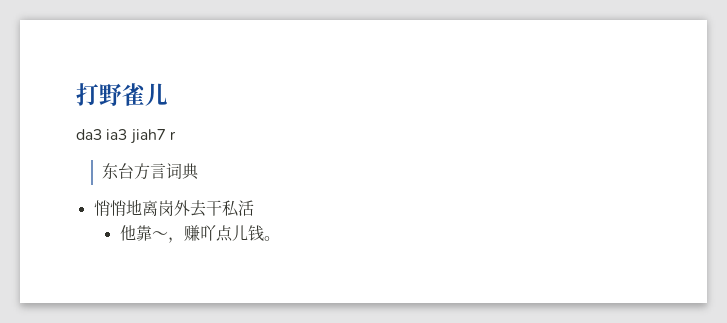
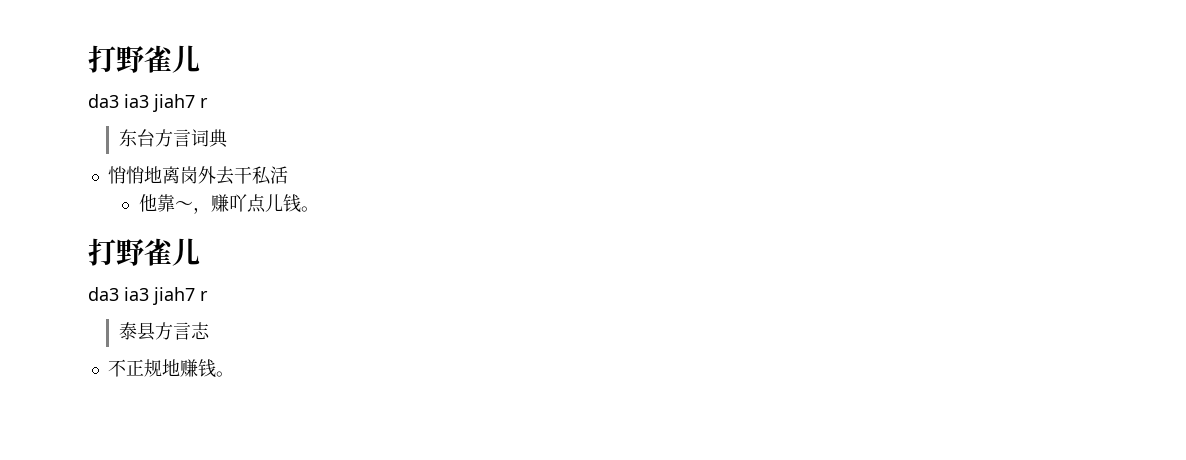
(280, 238) none -> [88,238,200,266] [88,287,208,305] [118,322,210,341] [107,359,234,378] // 打野雀儿 // da3 ia3 jiah7 r // 泰县方言志 // 不正规地赚钱。

